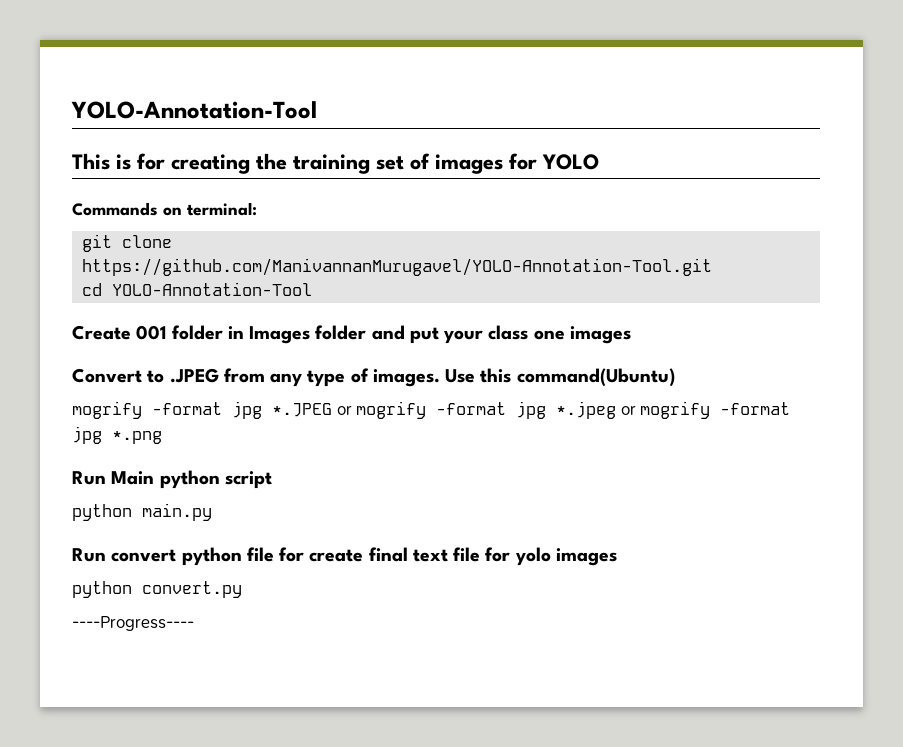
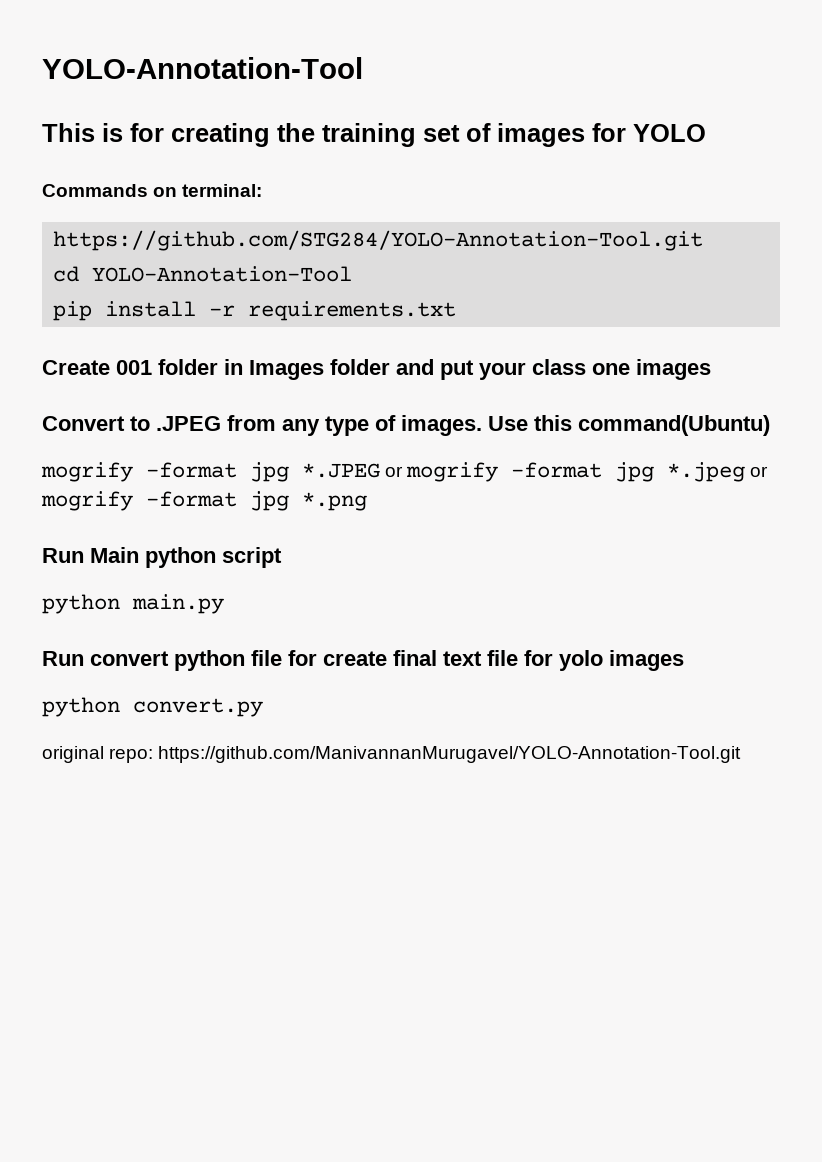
[82,234,173,252] [82,258,713,276] git clone https://github.com/ManivannanMurugavel/YOLO-Annotation-Tool.git -> [53,230,704,251] https://github.com/STG284/YOLO-Annotation-Tool.git
(313, 289) none -> [53,301,457,321] // pip install -r requirements.txt
[72,616,194,631] ----Progress---- -> [42,746,742,763] original repo: https://github.com/ManivannanMurugavel/YOLO-Annotation-Tool.git

